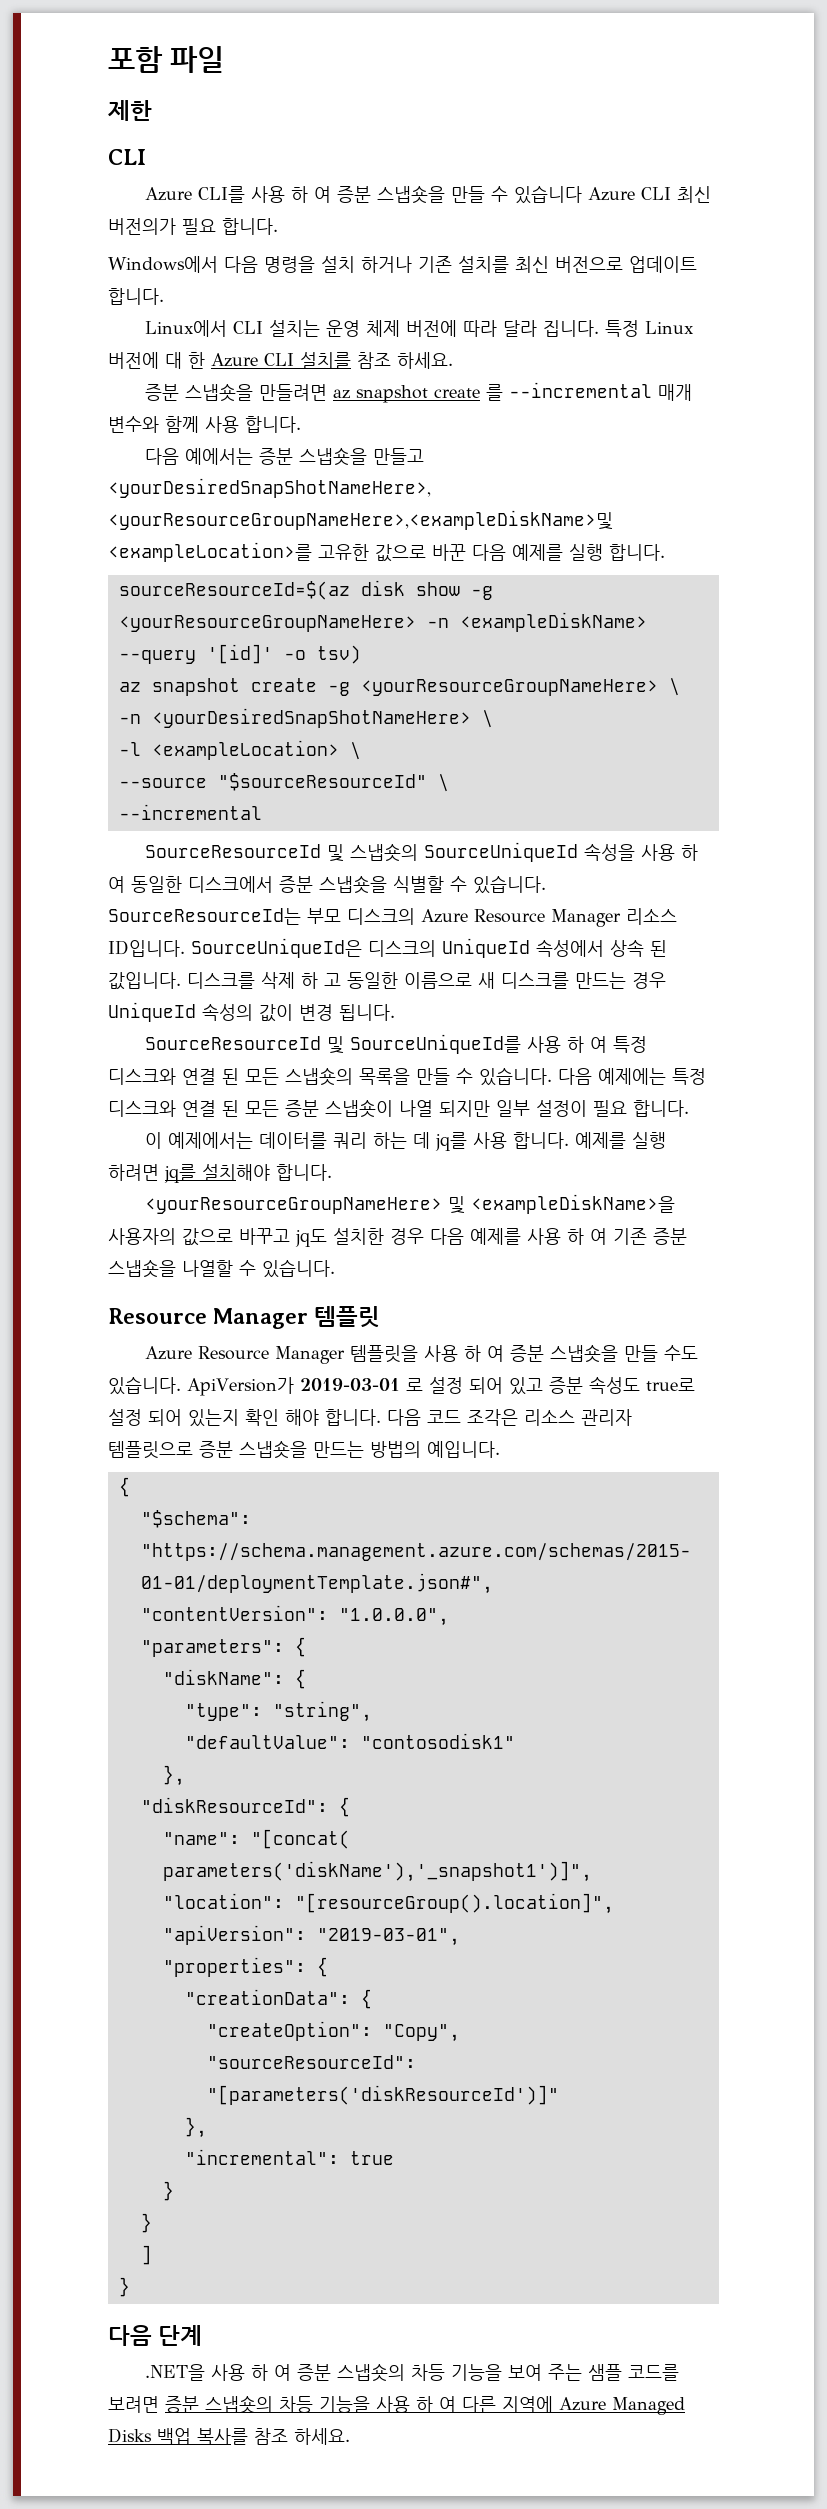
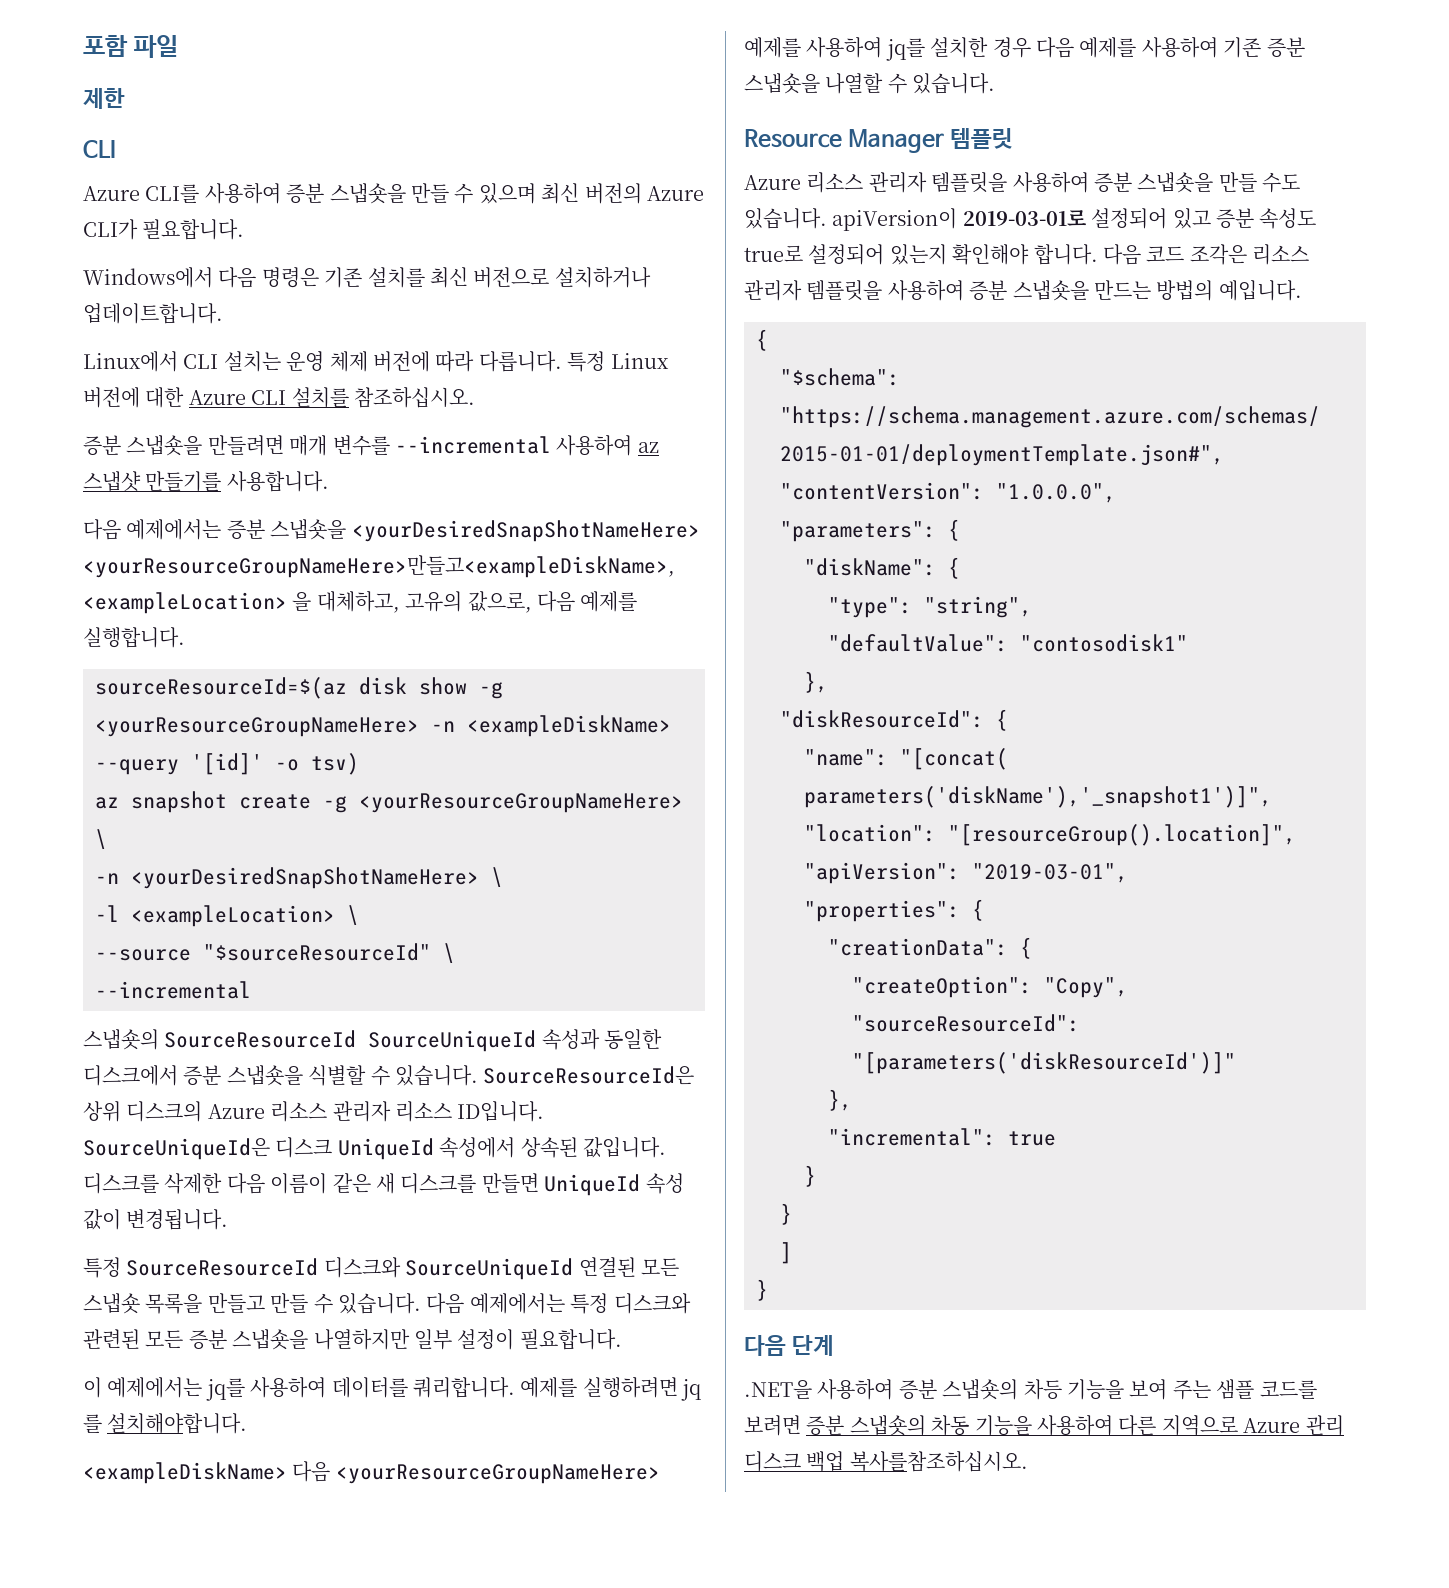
[251,186,332,203] 사용 하 여 -> [204,183,281,204] 사용하여
[514,185,712,204] [108,218,278,235] 있습니다 Azure CLI 최신 버전의가 필요 합니다. -> [478,183,704,204] [83,219,245,240] 있으며 최신 버전의 Azure CLI가 필요합니다.
[264,256,412,273] 명령을 설치 하거나 -> [261,267,319,288] 명령은
[629,256,697,273] [108,288,164,305] 업데이트 합니다. -> [554,267,651,288] [83,303,223,324] 설치하거나 업데이트합니다.
[503,320,600,337] 달라 집니다. -> [478,351,562,372] 다릅니다.
[165,352,205,369] 대 한 -> [145,387,185,408] 대한
[357,352,453,369] 참조 하세요. -> [354,387,475,408] 참조하십시오.
[333,382,693,403] [108,416,301,433] [145,447,425,466] [108,478,431,498] [108,510,613,530] [108,542,665,562] az snapshot create 를 --incremental 매개 변수와 함께 사용 합니다. // 다음 예에서는 증분 스냅숏을 만들고 <yourDesiredSnapShotNameHere>, <yourResourceGroupNameHere>,<exampleDiskName>및 <exampleLocation>를 고유한 값으로 바꾼 다음 예제를 실행 합니다. -> [289,435,659,456] [83,471,329,492] [83,519,700,542] [83,555,675,578] [83,591,638,614] [83,627,185,648] 매개 변수를 --incremental 사용하여 az 스냅샷 만들기를 사용합니다. // 다음 예제에서는 증분 스냅숏을 <yourDesiredSnapShotNameHere> <yourResourceGroupNameHere>만들고<exampleDiskName>, <exampleLocation> 을 대체하고, 고유의 값으로, 다음 예제를 실행합니다.
[145,842,699,862] [108,876,125,893] SourceResourceId 및 스냅숏의 SourceUniqueId 속성을 사용 하 여 -> [83,1029,600,1052] 스냅숏의 SourceResourceId SourceUniqueId 속성과
[108,908,621,927] SourceResourceId는 부모 디스크의 Azure Resource Manager -> [483,1066,695,1085] [83,1101,391,1122] SourceResourceId은 상위 디스크의 Azure 리소스 관리자
[368,940,436,957] 디스크의 -> [275,1137,333,1158] 디스크
[610,939,667,957] [108,972,666,990] [108,1002,395,1022] [145,1034,648,1054] [108,1067,410,1086] 상속 된 값입니다. 디스크를 삭제 하 고 동일한 이름으로 새 디스크를 만드는 경우 UniqueId 속성의 값이 변경 됩니다. // SourceResourceId 및 SourceUniqueId를 사용 하 여 특정 디스크와 연결 된 모든 스냅숏의 목록을 -> [520,1137,666,1158] [83,1173,684,1196] [83,1209,229,1230] [83,1257,679,1280] [83,1293,265,1314] 상속된 값입니다. 디스크를 삭제한 다음 이름이 같은 새 디스크를 만들면 UniqueId 속성 값이 변경됩니다. // 특정 SourceResourceId 디스크와 SourceUniqueId 연결된 모든 스냅숏 목록을 만들고
[598,1068,706,1085] [108,1099,689,1118] [145,1132,667,1151] [108,1164,332,1183] [145,1194,676,1214] [108,1228,327,1247] 예제에는 특정 디스크와 연결 된 모든 증분 스냅숏이 나열 되지만 일부 설정이 필요 합니다. // 이 예제에서는 데이터를 쿼리 하는 데 jq를 사용 합니다. 예제를 실행 하려면 jq를 설치해야 합니다. // <yourResourceGroupNameHere> 및 <exampleDiskName>을 사용자의 값으로 바꾸고 jq도 -> [469,1293,691,1314] [83,1329,622,1350] [83,1377,702,1401] [83,1413,248,1434] [83,1461,660,1484] [744,37,925,61] 예제에서는 특정 디스크와 관련된 모든 증분 스냅숏을 나열하지만 일부 설정이 필요합니다. // 이 예제에서는 jq를 사용하여 데이터를 쿼리합니다. 예제를 실행하려면 jq 를 설치해야합니다. // <exampleDiskName> 다음 <yourResourceGroupNameHere> 예제를 사용하여 jq를
[527,1228,607,1245] 사용 하 여 -> [1141,37,1218,58] 사용하여
[198,1345,505,1364] Resource Manager 템플릿을 사용 하 여 -> [806,172,1089,193] 리소스 관리자 템플릿을 사용하여
[187,1376,695,1396] [108,1409,319,1427] ApiVersion가 2019-03-01 로 설정 되어 있고 증분 속성도 true로 설정 되어 있는지 확인 해야 -> [832,208,1317,231] [744,244,1030,265] apiVersion이 2019-03-01로 설정되어 있고 증분 속성도 true로 설정되어 있는지 확인해야
[108,1441,193,1459] 템플릿으로 -> [806,280,964,301] 템플릿을 사용하여
[211,2364,292,2381] 사용 하 여 -> [817,1379,894,1400] 사용하여
[279,2396,685,2415] [108,2428,350,2445] 차등 기능을 사용 하 여 다른 지역에 Azure Managed Disks 백업 복사를 참조 하세요. -> [931,1415,1344,1436] [744,1451,1028,1472] 차동 기능을 사용하여 다른 지역으로 Azure 관리 디스크 백업 복사를참조하십시오.

